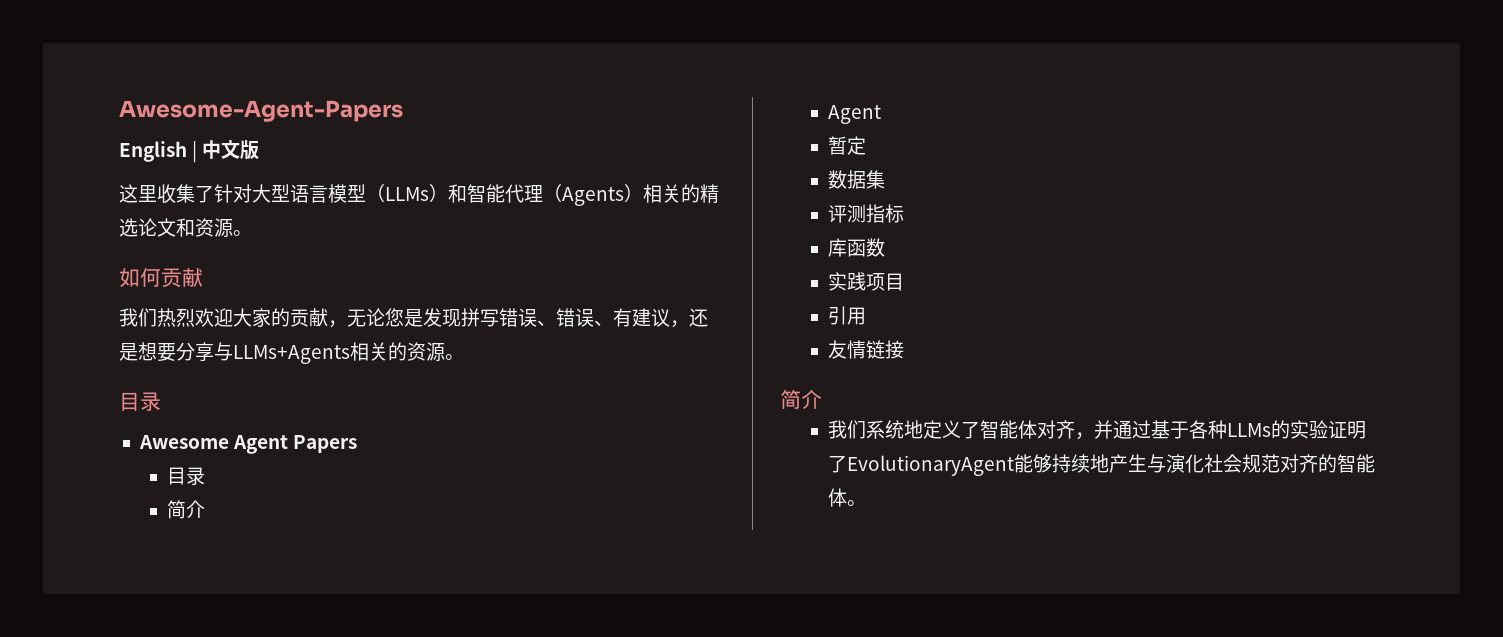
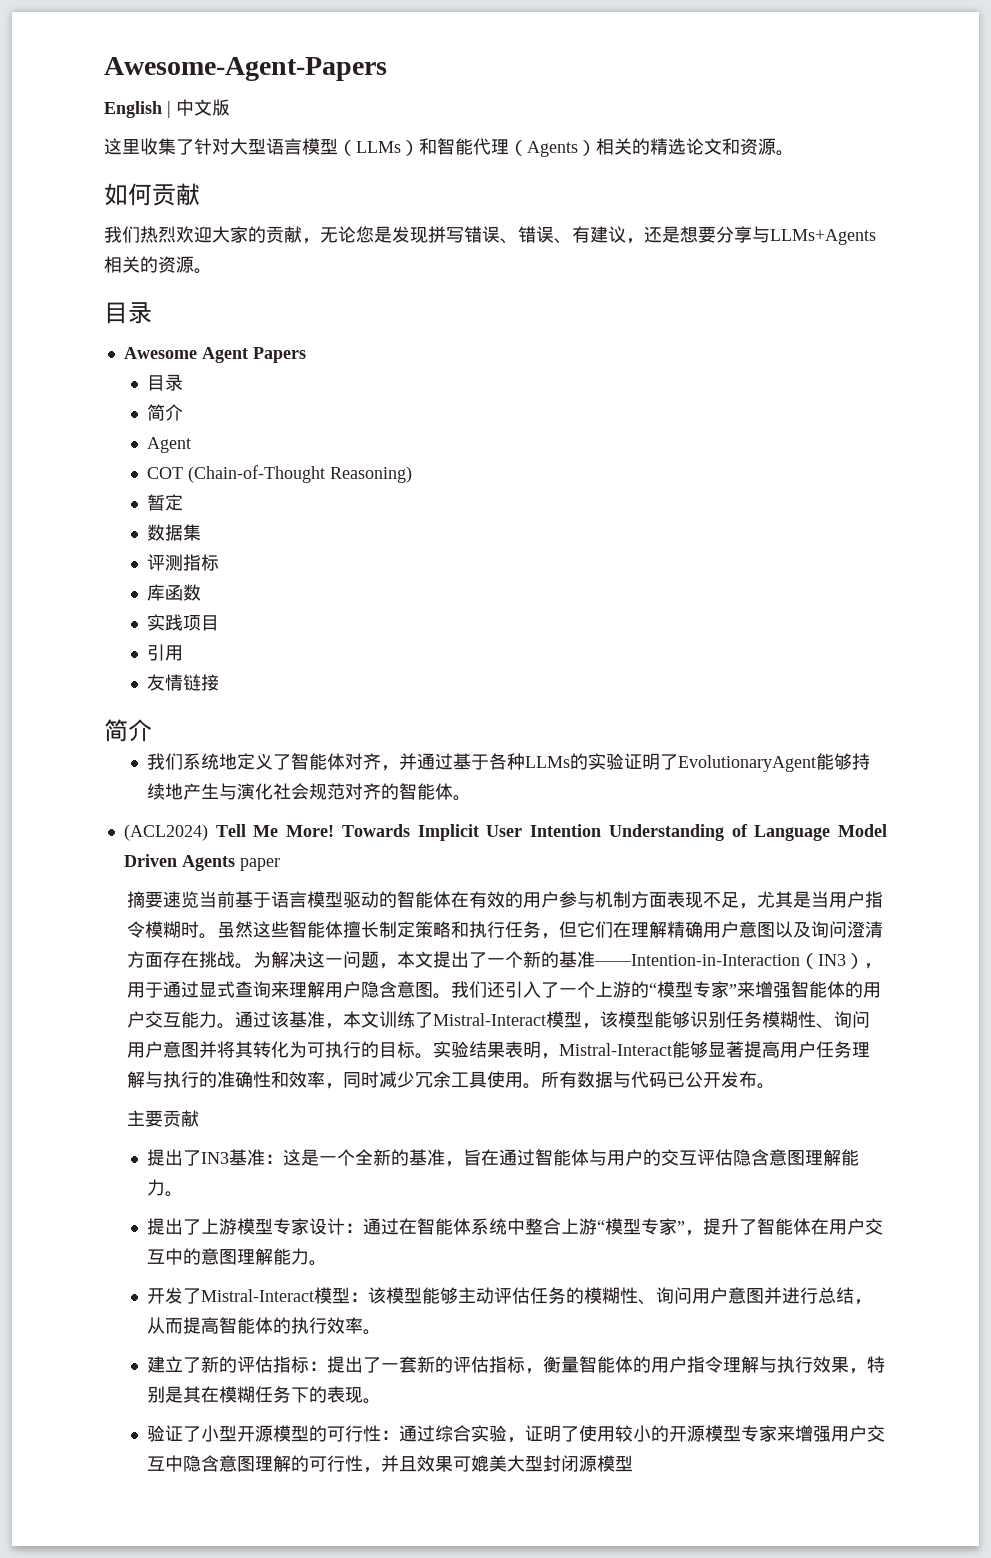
(881, 114) none -> [147,465,413,483] // COT (Chain-of-Thought Reasoning)
(866, 503) none -> [123,824,887,841] [123,854,280,871] [127,891,884,909] [127,921,884,939] [127,951,883,969] [127,981,882,999] [127,1011,871,1029] [127,1041,871,1059] [127,1071,776,1089] [127,1110,200,1127] [147,1149,860,1167] [147,1179,184,1197] [147,1218,884,1236] [147,1248,328,1266] [147,1287,873,1305] [147,1317,382,1335] [147,1356,886,1374] [147,1386,382,1404] [147,1425,886,1443] [147,1455,634,1473] // (ACL2024) Tell Me More! Towards Implicit User Intention Understanding of Language Model Driven Agents paper // 摘要速览当前基于语言模型驱动的智能体在有效的用户参与机制方面表现不足，尤其是当用户指令模糊时。虽然这些智能体擅长制定策略和执行任务，但它们在理解精确用户意图以及询问澄清方面存在挑战。为解决这一问题，本文提出了一个新的基准——Intention-in-Interaction（IN3），用于通过显式查询来理解用户隐含意图。我们还引入了一个上游的“模型专家”来增强智能体的用户交互能力。通过该基准，本文训练了Mistral-Interact模型，该模型能够识别任务模糊性、询问用户意图并将其转化为可执行的目标。实验结果表明，Mistral-Interact能够显著提高用户任务理解与执行的准确性和效率，同时减少冗余工具使用。所有数据与代码已公开发布。 // 主要贡献 // 提出了IN3基准：这是一个全新的基准，旨在通过智能体与用户的交互评估隐含意图理解能力。 // 提出了上游模型专家设计：通过在智能体系统中整合上游“模型专家”，提升了智能体在用户交互中的意图理解能力。 // 开发了Mistral-Interact模型：该模型能够主动评估任务的模糊性、询问用户意图并进行总结，从而提高智能体的执行效率。 // 建立了新的评估指标：提出了一套新的评估指标，衡量智能体的用户指令理解与执行效果，特别是其在模糊任务下的表现。 // 验证了小型开源模型的可行性：通过综合实验，证明了使用较小的开源模型专家来增强用户交互中隐含意图理解的可行性，并且效果可媲美大型封闭源模型

